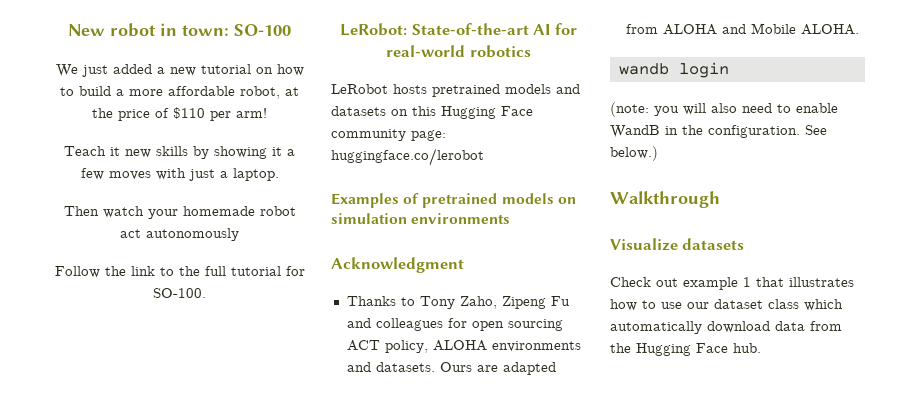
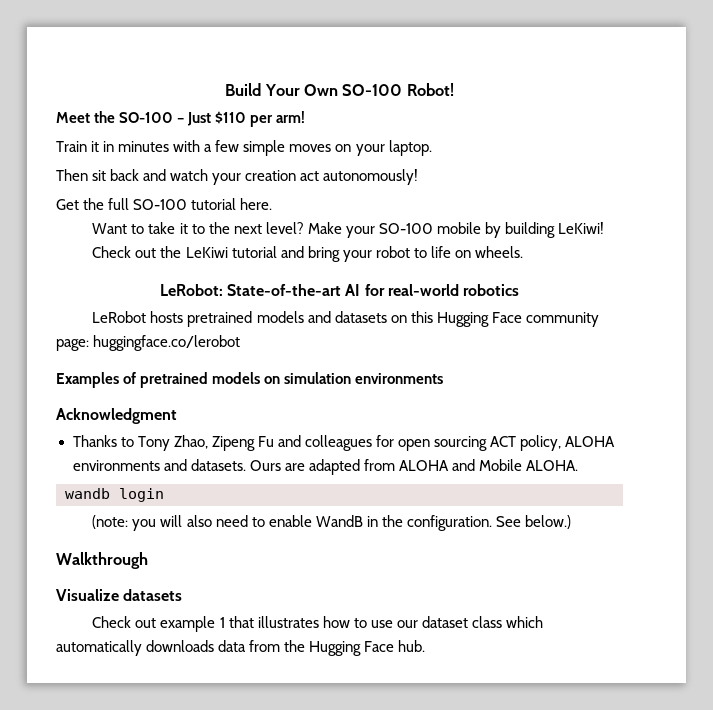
[68,23,291,37] [55,64,304,77] [60,86,299,99] [92,107,267,121] [64,146,295,159] [80,168,279,181] [63,206,296,219] [120,228,239,241] [54,266,305,278] [153,288,206,298] New robot in town: SO-100 // We just added a new tutorial on how to build a more affordable robot, at the price of $110 per arm! // Teach it new skills by showing it a few moves with just a laptop. // Then watch your homemade robot act autonomously // Follow the link to the full tutorial for SO-100. -> [225,83,454,96] [56,111,306,127] [56,140,432,156] [56,169,419,185] [56,198,273,210] [92,222,605,238] [92,246,523,262] Build Your Own SO-100 Robot! // Meet the SO-100 – Just $110 per arm! // Train it in minutes with a few simple moves on your laptop. // Then sit back and watch your creation act autonomously! // Get the full SO-100 tutorial here. // Want to take it to the next level? Make your SO-100 mobile by building LeKiwi! // Check out the LeKiwi tutorial and bring your robot to life on wheels.
[459,296,497,309] Zaho, -> [173,435,208,449] Zhao,
[707,321,770,333] download -> [146,640,215,652] downloads

